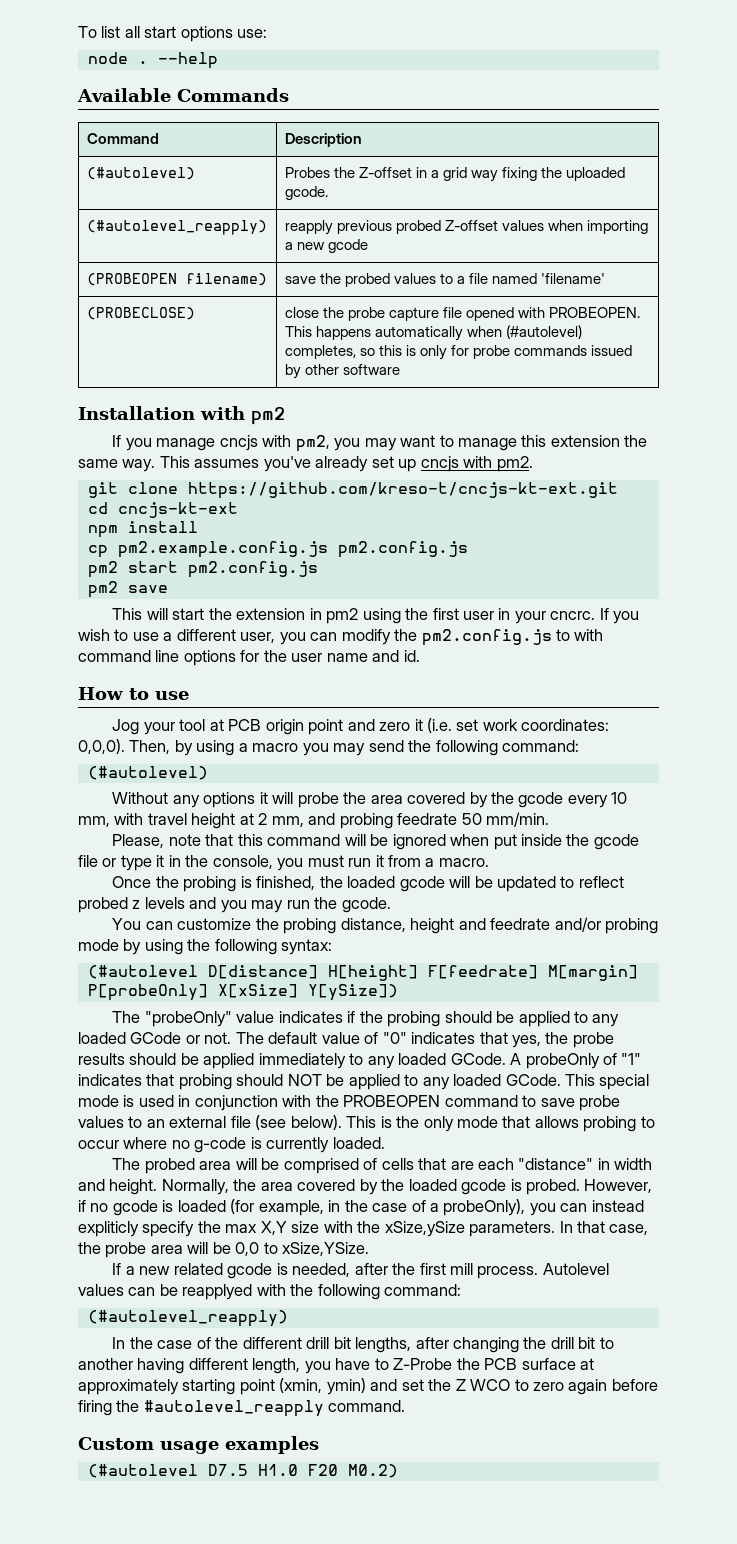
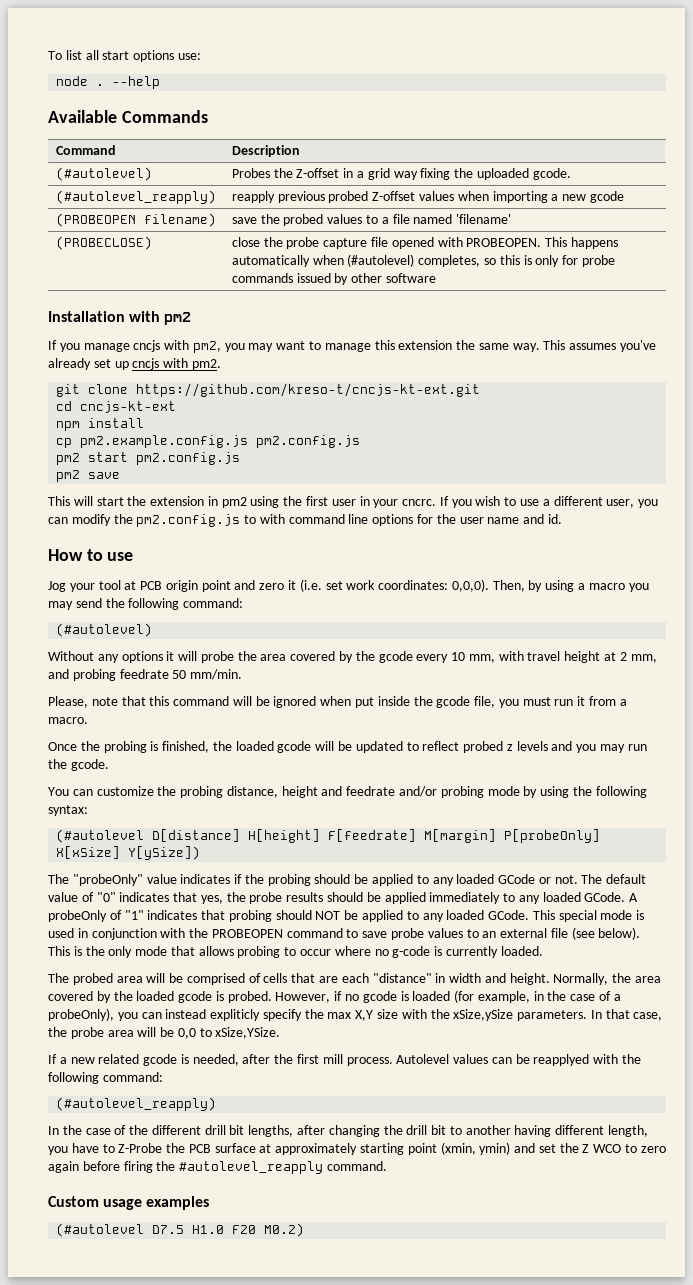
[78,855,273,871] file or type it in the console, -> [474,696,496,708] file,

